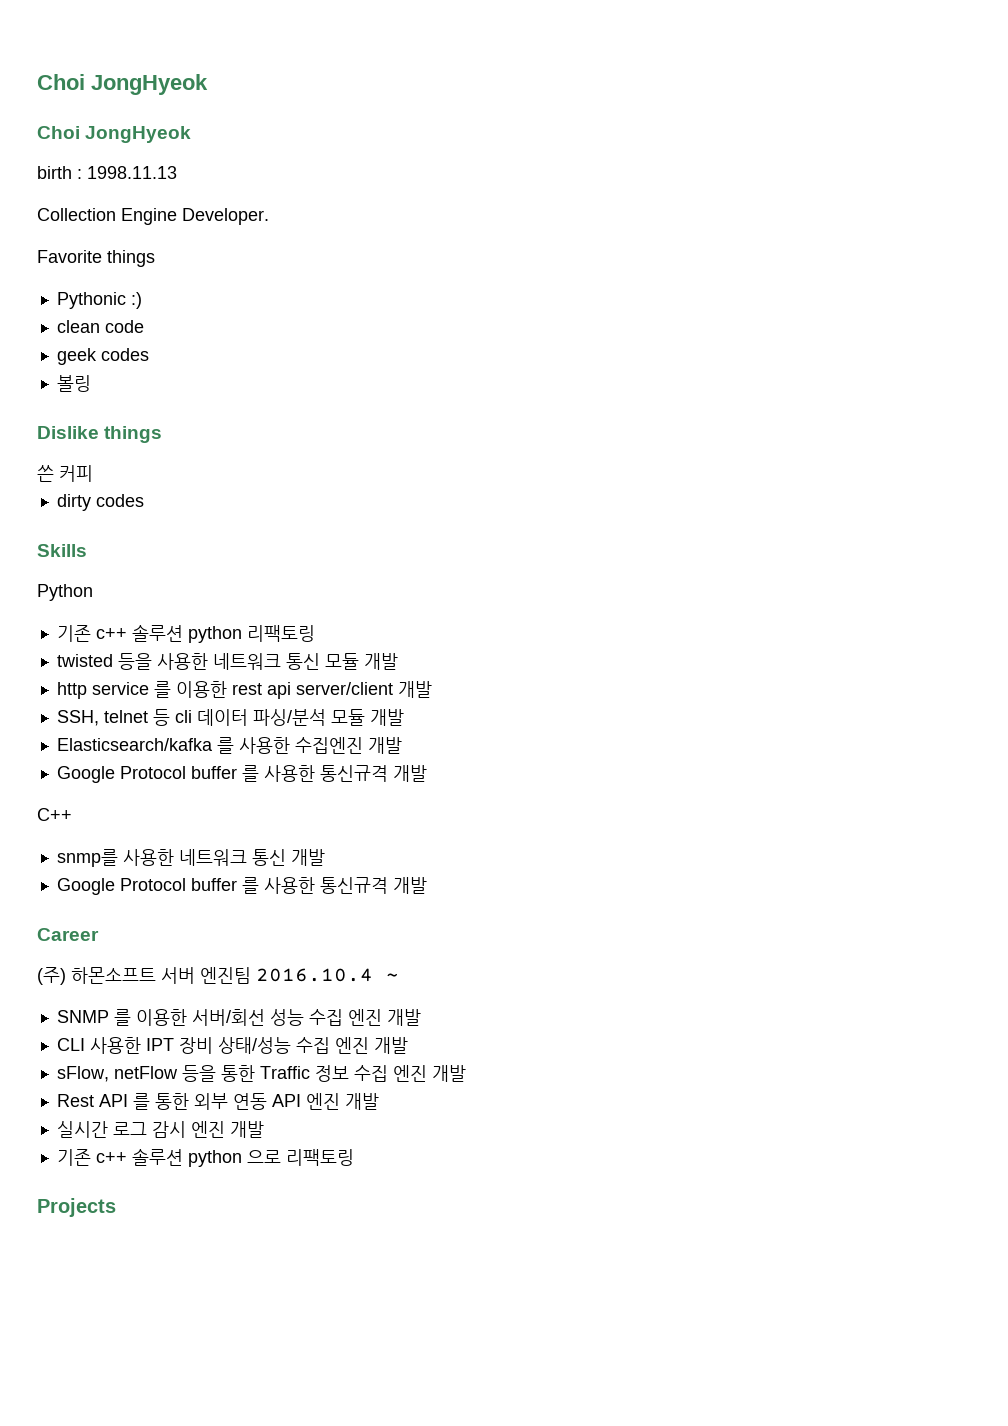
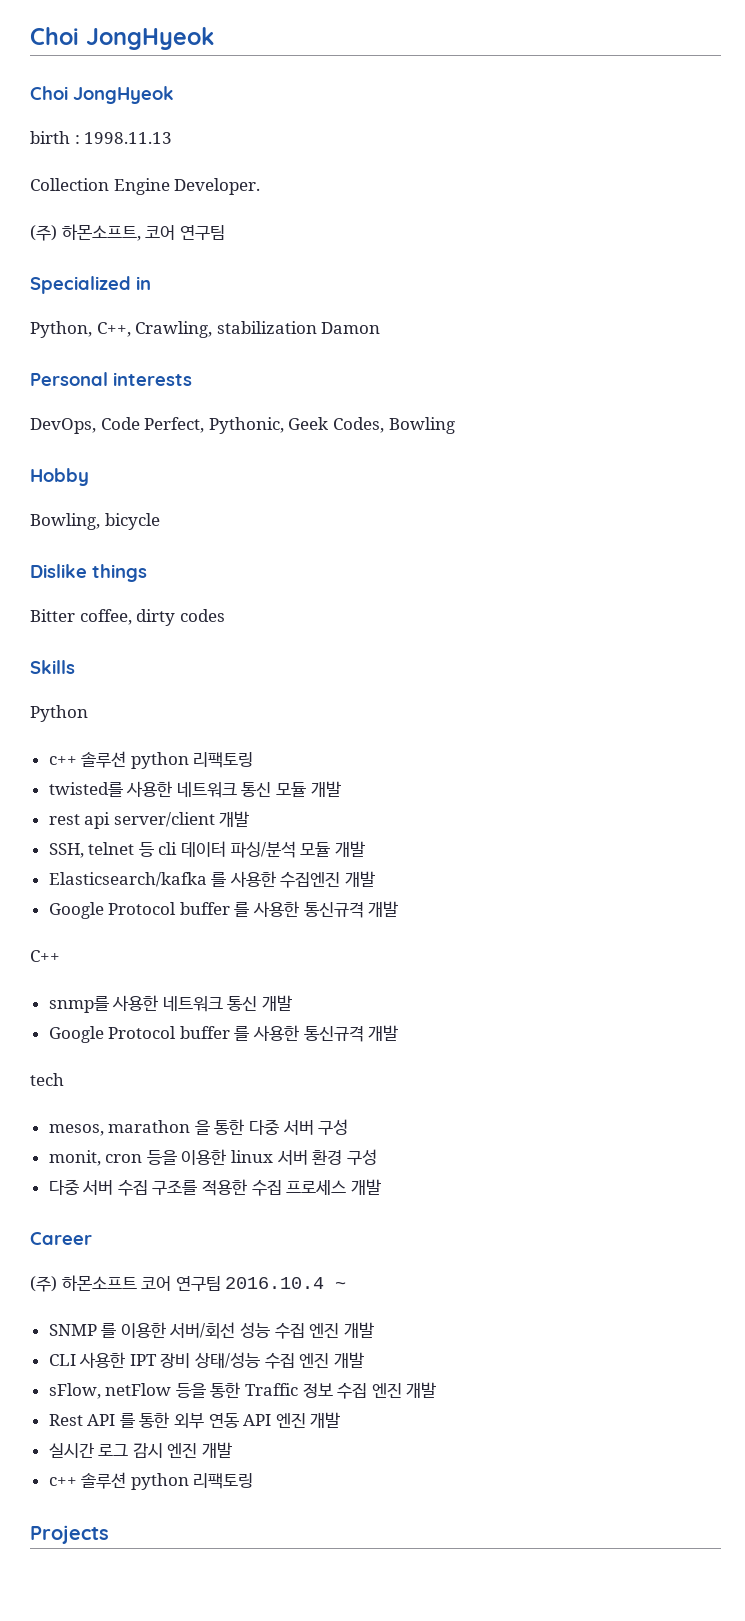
[37,250,155,267] [56,292,142,309] [56,320,144,333] [56,348,149,365] [56,375,91,392] Favorite things // Pythonic :) // clean code // geek codes // 볼링 -> [30,224,225,241] [30,276,151,294] [30,321,381,338] [30,372,192,386] [30,417,455,434] [30,468,89,486] [30,513,160,530] (주) 하몬소프트, 코어 연구팀 // Specialized in // Python, C++, Crawling, stabilization Damon // Personal interests // DevOps, Code Perfect, Pythonic, Geek Codes, Bowling // Hobby // Bowling, bicycle
[37,465,93,482] 쓴 커피 // -> [30,609,132,625] Bitter coffee,
[56,624,315,643] [56,653,152,670] 기존 c++ 솔루션 python 리팩토링 // twisted 등을 -> [48,751,254,769] [48,782,123,797] c++ 솔루션 python 리팩토링 // twisted를
[56,681,227,699] http service 를 이용한 -> (341, 789) none
(427, 885) none -> [30,1073,64,1086] [48,1119,349,1136] [48,1149,377,1166] [48,1179,381,1196] // tech // mesos, marathon 을 통한 다중 서버 구성 // monit, cron 등을 이용한 linux 서버 환경 구성 // 다중 서버 수집 구조를 적용한 수집 프로세스 개발
[161,967,251,984] 서버 엔진팀 -> [141,1276,221,1291] 코어 연구팀
[56,1148,281,1167] 기존 c++ 솔루션 python 으로 -> [48,1472,189,1490] c++ 솔루션 python

